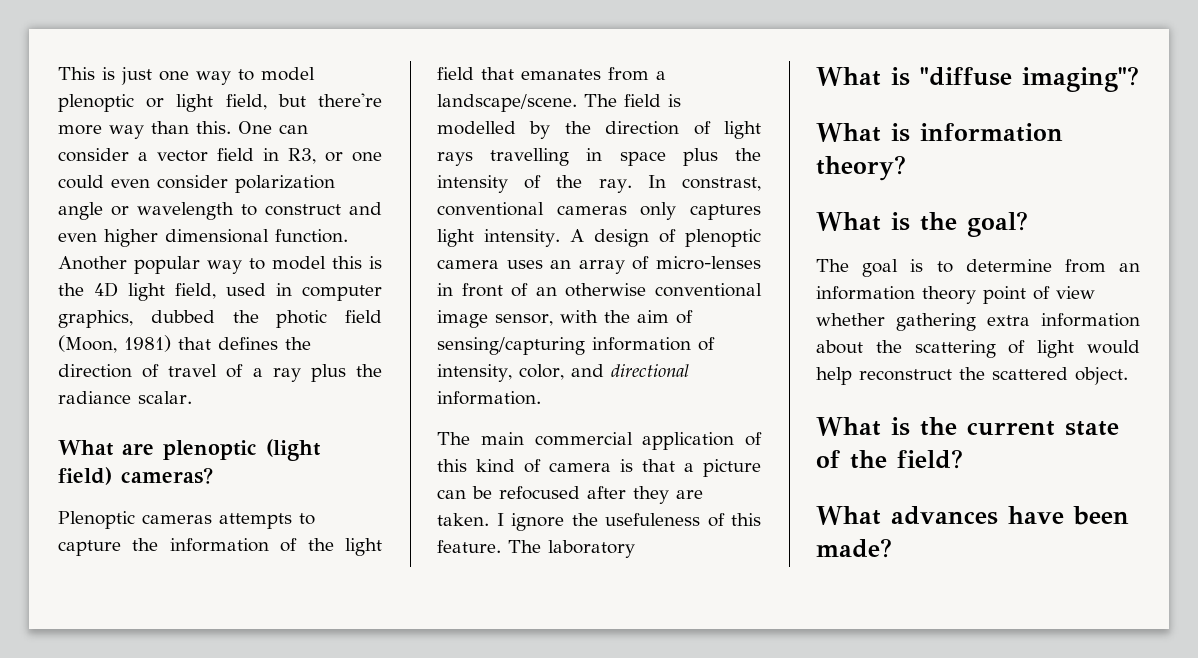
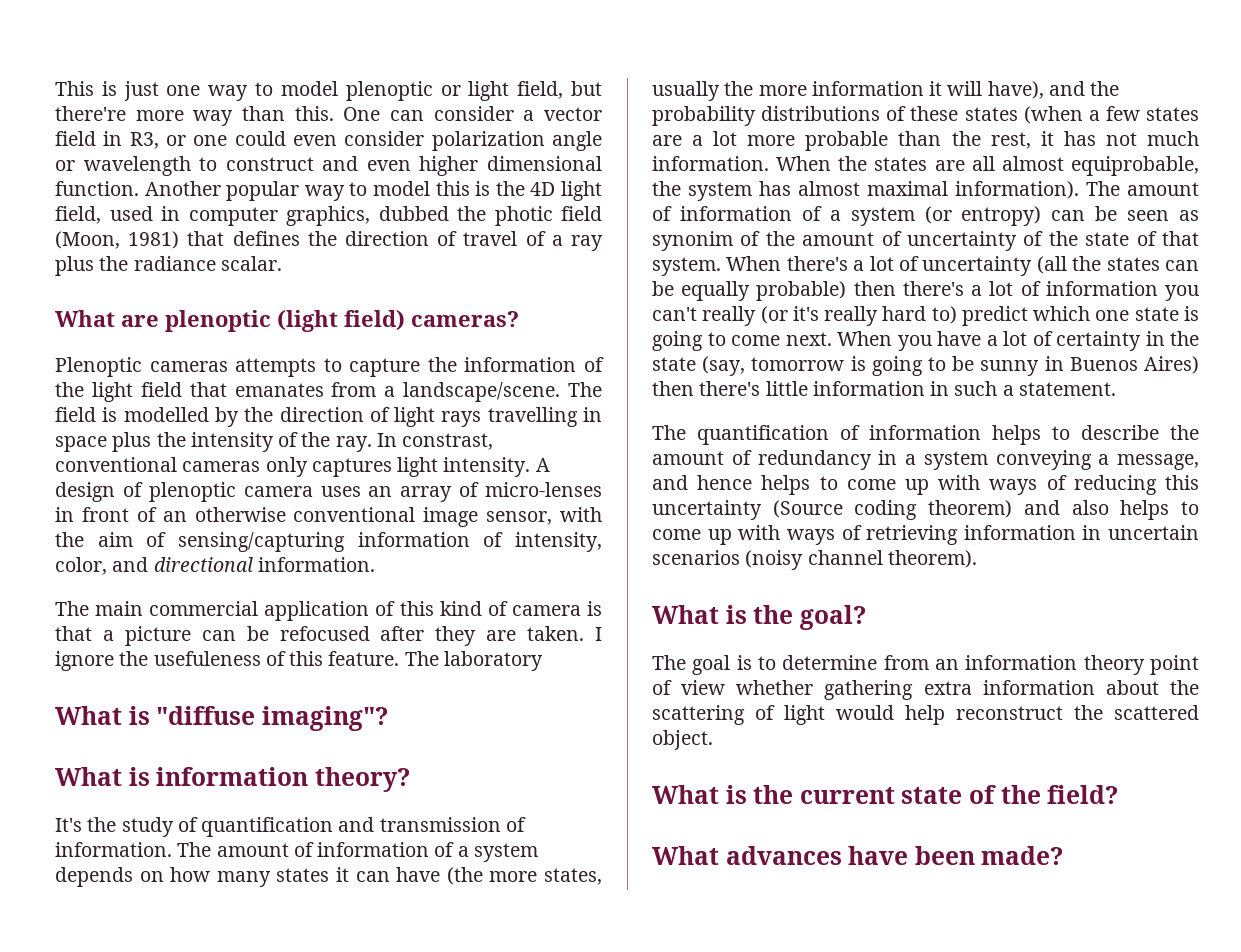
(906, 168) none -> [55,817,526,837] [55,842,538,862] [55,867,603,887] [652,81,1120,101] [652,106,1199,126] [652,131,1199,151] [652,156,1199,176] [652,181,1199,201] [652,206,1199,226] [652,231,1199,251] [652,256,1199,276] [652,281,1199,301] [652,306,1199,326] [652,331,1199,351] [652,356,1199,376] [652,381,1116,396] [652,425,1199,445] [652,450,1199,470] [652,475,1199,495] [652,500,1199,520] [652,525,1199,545] [652,550,977,570] // It's the study of quantification and transmission of information. The amount of information of a system depends on how many states it can have (the more states, usually the more information it will have), and the probability distributions of these states (when a few states are a lot more probable than the rest, it has not much information. When the states are all almost equiprobable, the system has almost maximal information). The amount of information of a system (or entropy) can be seen as synonim of the amount of uncertainty of the state of that system. When there's a lot of uncertainty (all the states can be equally probable) then there's a lot of information you can't really (or it's really hard to) predict which one state is going to come next. When you have a lot of certainty in the state (say, tomorrow is going to be sunny in Buenos Aires) then there's little information in such a statement. // The quantification of information helps to describe the amount of redundancy in a system conveying a message, and hence helps to come up with ways of reducing this uncertainty (Source coding theorem) and also helps to come up with ways of retrieving information in uncertain scenarios (noisy channel theorem).

